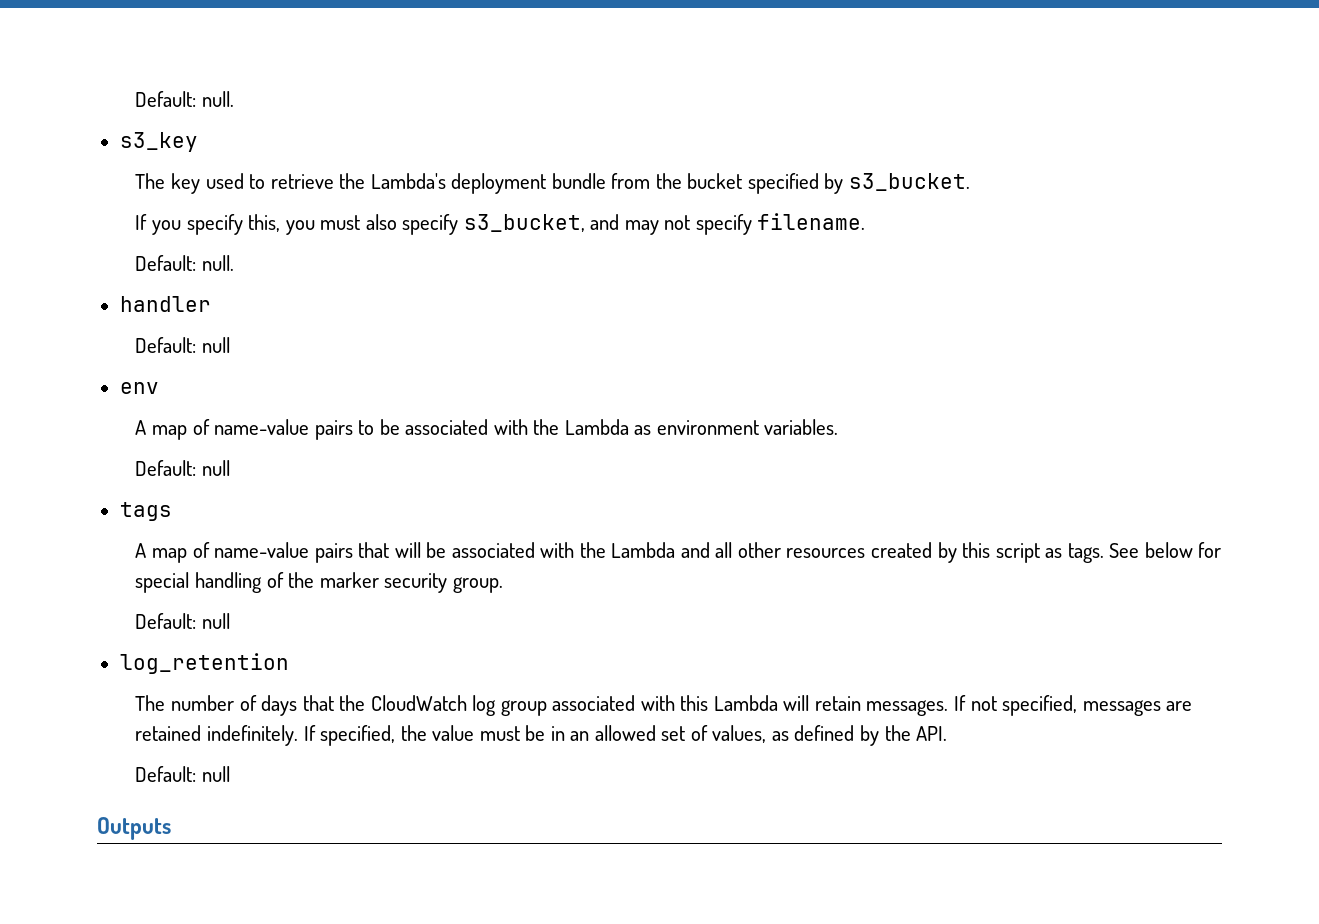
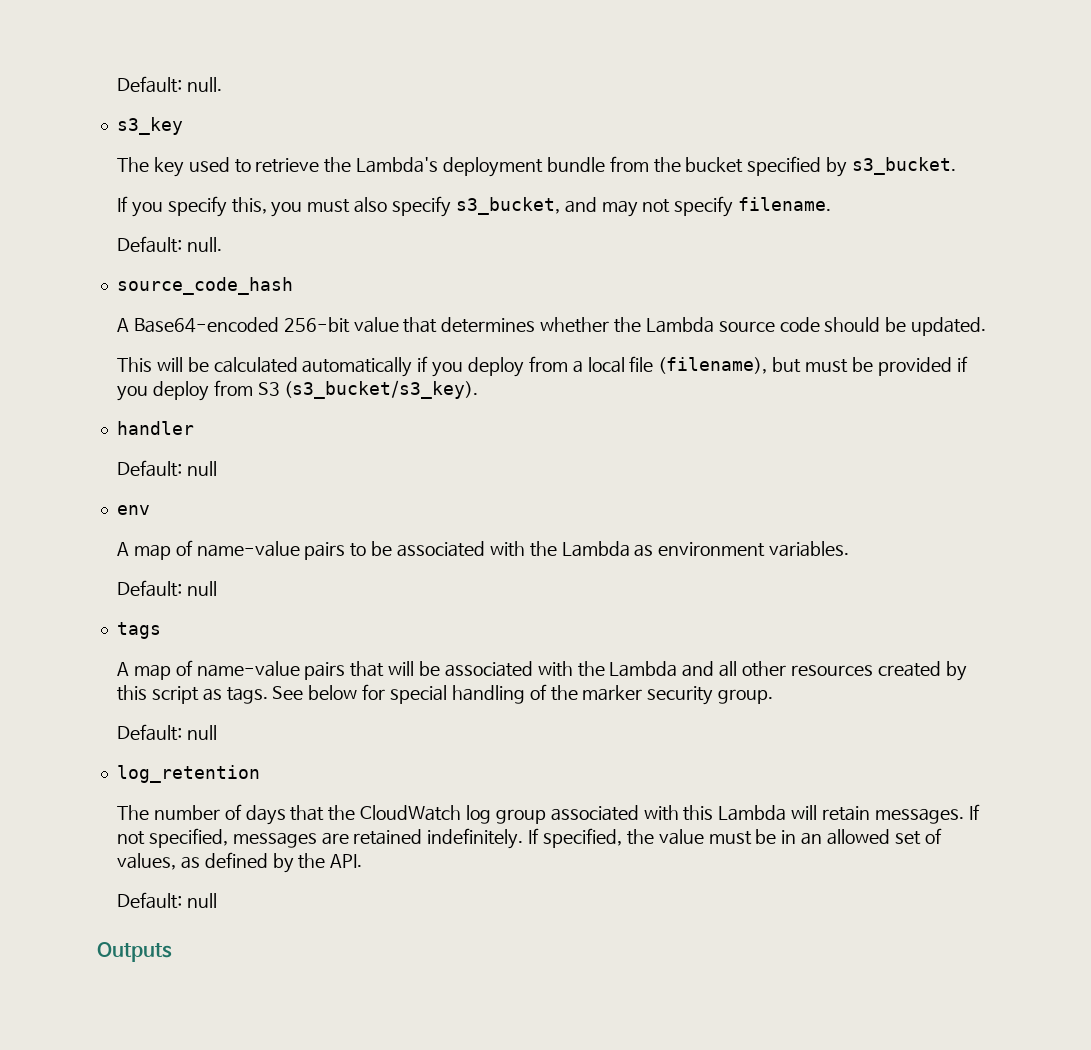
(234, 263) none -> [116,277,293,295] [116,317,987,336] [116,356,968,377] [116,380,479,401] // source_code_hash // A Base64-encoded 256-bit value that determines whether the Lambda source code should be updated. // This will be calculated automatically if you deploy from a local file (filename), but must be provided if you deploy from S3 (s3_bucket/s3_key).

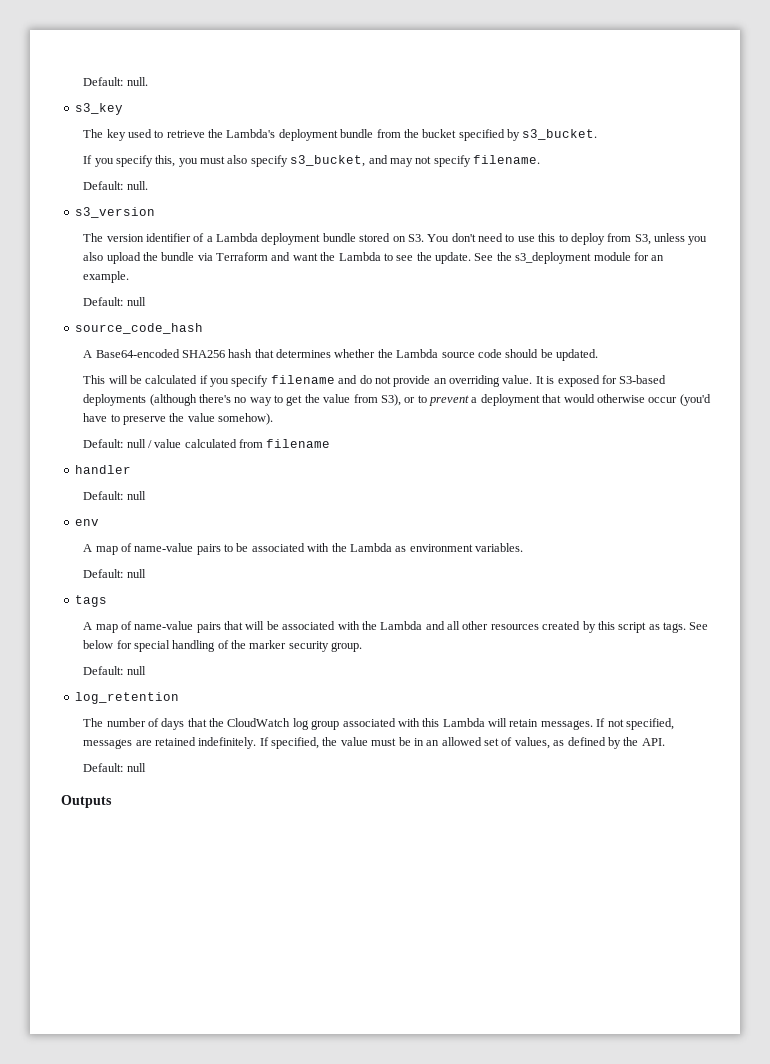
(222, 244) none -> [74,207,155,218] [83,233,708,245] [83,252,665,264] [83,271,130,283] [83,297,146,306] // s3_version // The version identifier of a Lambda deployment bundle stored on S3. You don't need to use this to deploy from S3, unless you also upload the bundle via Terraform and want the Lambda to see the update. See the s3_deployment module for an example. // Default: null
[283,317,399,333] 256-bit value -> [181,349,253,358] SHA256 hash
[302,356,968,377] [116,380,479,401] automatically if you deploy from a local file (filename), but must be provided if you deploy from S3 (s3_bucket/s3_key). -> [199,375,667,387] [83,394,711,406] [83,413,274,425] [83,439,331,448] if you specify filename and do not provide an overriding value. It is exposed for S3-based deployments (although there's no way to get the value from S3), or to prevent a deployment that would otherwise occur (you'd have to preserve the value somehow). // Default: null / value calculated from filename

